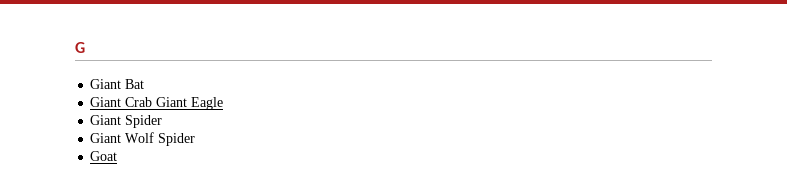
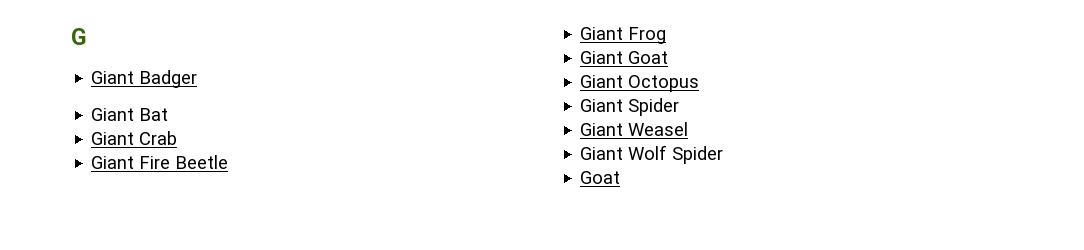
(85, 47) none -> [91,70,198,88] // Giant Badger
[156,97,224,110] Giant Eagle -> [91,155,229,169] [580,27,667,44] [580,51,669,64] [580,75,700,92] // Giant Fire Beetle // Giant Frog // Giant Goat // Giant Octopus
(163, 121) none -> [580,122,689,136] // Giant Weasel

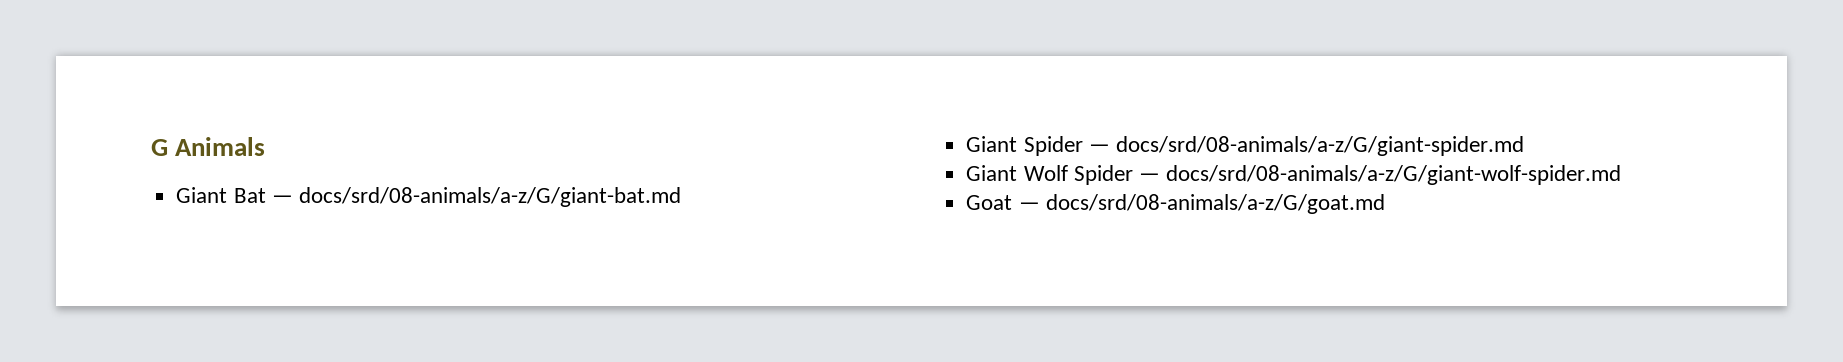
[91,70,198,88] // Giant Badger -> [175,137,266,156] Animals
[91,131,178,145] [91,155,229,169] [580,27,667,44] [580,51,669,64] [580,75,700,92] // Giant Crab // Giant Fire Beetle // Giant Frog // Giant Goat // Giant Octopus -> [271,187,681,207] — docs/srd/08-animals/a-z/G/giant-bat.md
[580,122,689,136] // Giant Weasel -> [1088,136,1524,156] — docs/srd/08-animals/a-z/G/giant-spider.md
[580,171,621,184] // Goat -> [1138,165,1622,185] [966,194,1385,214] — docs/srd/08-animals/a-z/G/giant-wolf-spider.md // Goat — docs/srd/08-animals/a-z/G/goat.md

